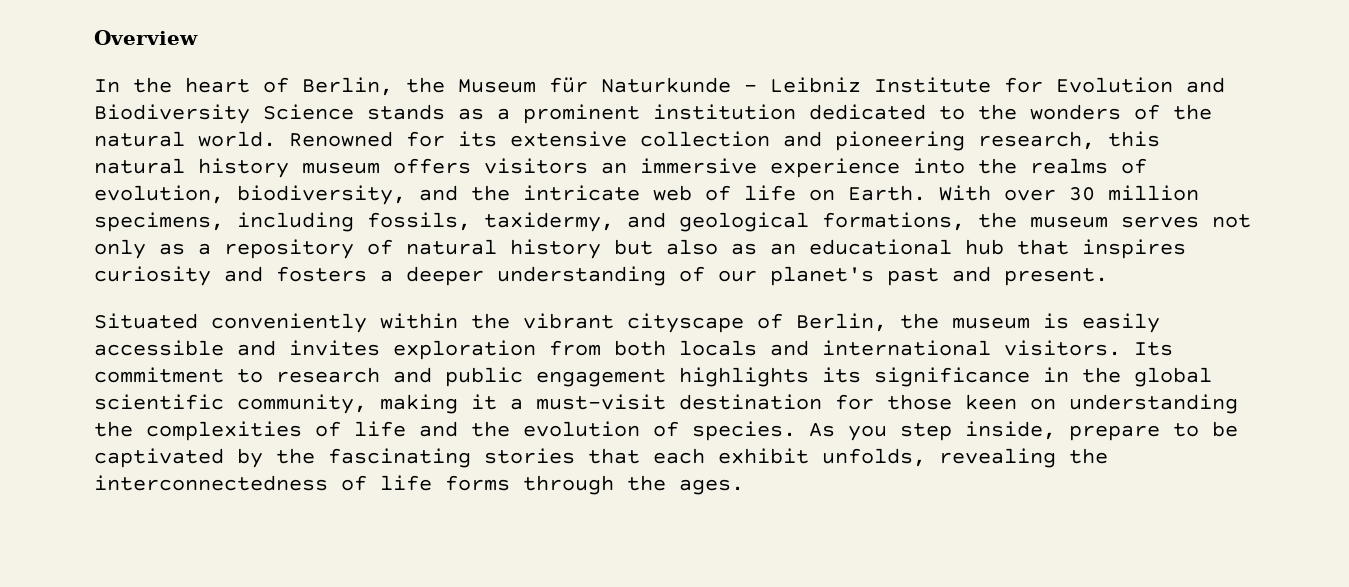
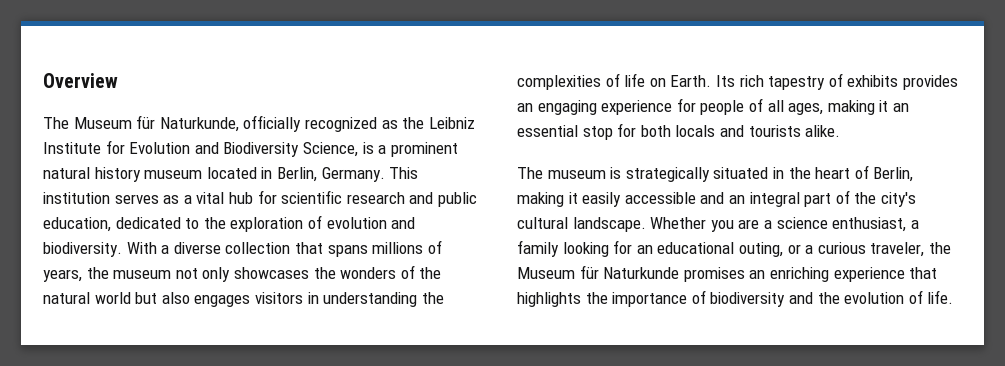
[94,77,757,96] In the heart of Berlin, the Museum für Naturkunde – -> [43,115,425,132] The Museum für Naturkunde, officially recognized as the
[263,104,1212,124] [94,131,1160,151] [94,158,1147,178] [94,185,1199,205] [94,212,1251,232] [94,239,1186,259] [94,266,1108,286] [94,313,1160,333] [94,340,1173,360] [94,367,1212,387] [94,394,1056,414] Science stands as a prominent institution dedicated to the wonders of the natural world. Renowned for its extensive collection and pioneering research, this natural history museum offers visitors an immersive experience into the realms of evolution, biodiversity, and the intricate web of life on Earth. With over 30 million specimens, including fossils, taxidermy, and geological formations, the museum serves not only as a repository of natural history but also as an educational hub that inspires curiosity and fosters a deeper understanding of our planet's past and present. // Situated conveniently within the vibrant cityscape of Berlin, the museum is easily accessible and invites exploration from both locals and international visitors. Its commitment to research and public engagement highlights its significance in the global scientific community, making it a must-visit destination for those keen on -> [302,142,458,157] [43,167,419,182] [43,190,477,207] [43,215,416,232] [43,240,442,257] [43,265,442,282] [43,292,319,307] Science, is a prominent natural history museum located in Berlin, Germany. This institution serves as a vital hub for scientific research and public education, dedicated to the exploration of evolution and biodiversity. With a diverse collection that spans millions of years, the museum not only showcases the wonders of the natural world but also engages visitors in
[419,421,1238,441] [94,448,1108,468] [94,475,744,495] and the evolution of species. As you step inside, prepare to be captivated by the fascinating stories that each exhibit unfolds, revealing the interconnectedness of life forms through the ages. -> [649,73,958,90] [517,98,909,115] [517,123,841,140] [517,165,914,182] [517,190,916,207] [517,217,919,232] [517,240,951,257] [517,265,938,282] [517,290,954,307] on Earth. Its rich tapestry of exhibits provides an engaging experience for people of all ages, making it an essential stop for both locals and tourists alike. // The museum is strategically situated in the heart of Berlin, making it easily accessible and an integral part of the city's cultural landscape. Whether you are a science enthusiast, a family looking for an educational outing, or a curious traveler, the Museum für Naturkunde promises an enriching experience that highlights the importance of biodiversity and the evolution of life.

